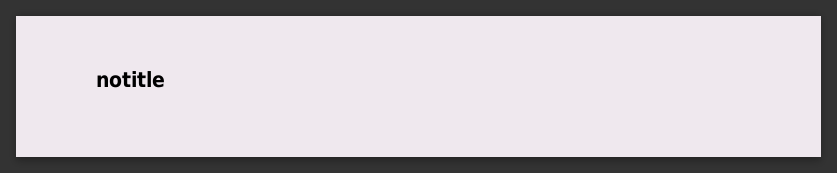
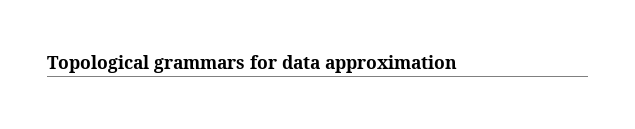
[96,71,165,88] notitle -> [47,55,457,73] Topological grammars for data approximation

